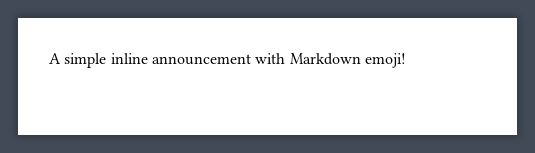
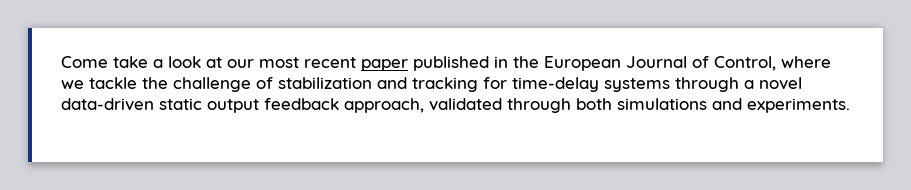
[49,53,406,68] A simple inline announcement with Markdown emoji! -> [61,56,831,71] [61,77,802,92] [61,98,850,113] Come take a look at our most recent paper published in the European Journal of Control, where we tackle the challenge of stabilization and tracking for time-delay systems through a novel data-driven static output feedback approach, validated through both simulations and experiments.

